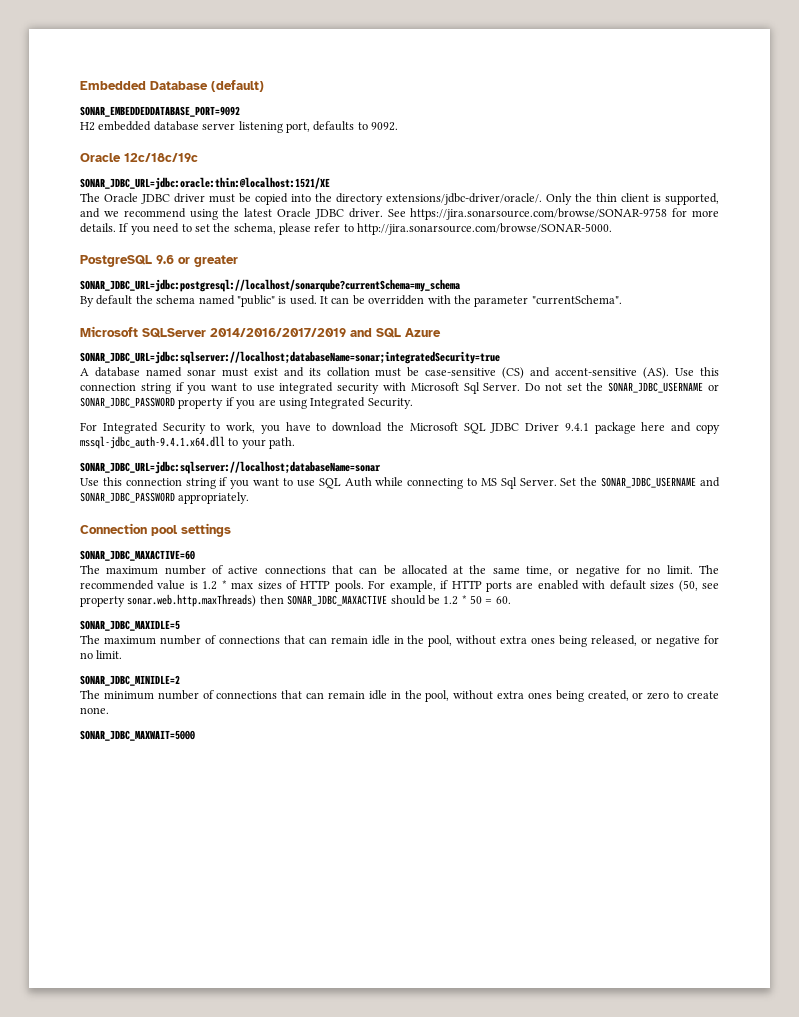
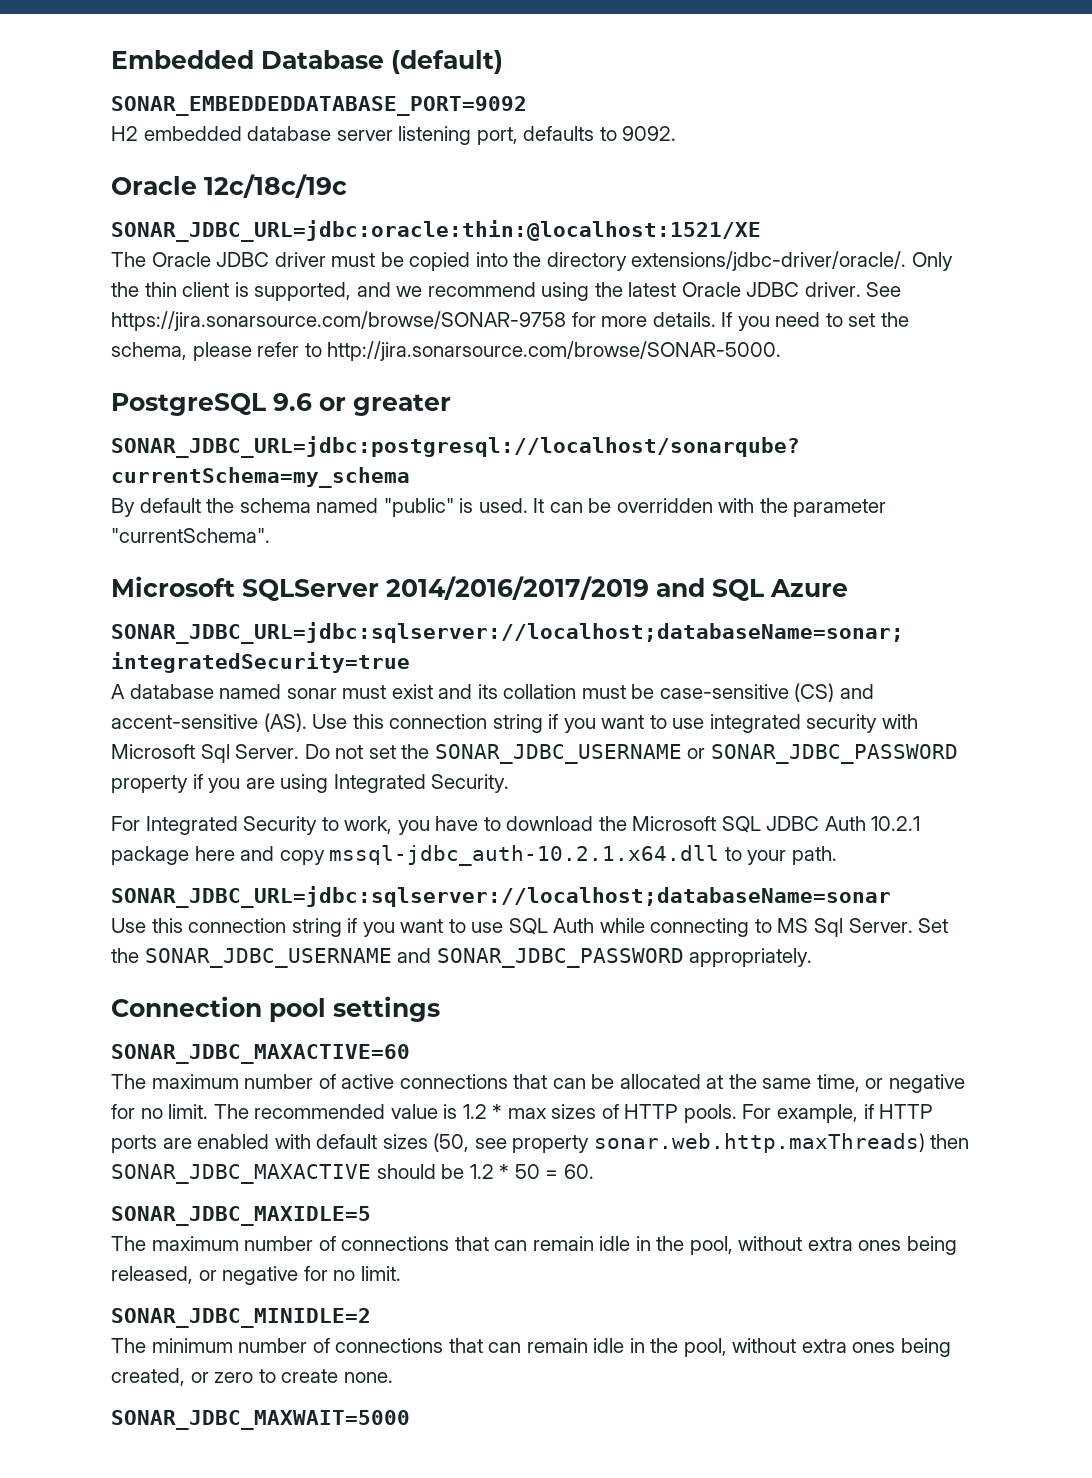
[525,423,589,431] Driver 9.4.1 -> [824,816,921,831] Auth 10.2.1
[80,436,225,449] mssql-jdbc_auth-9.4.1.x64.dll -> [329,845,720,866] mssql-jdbc_auth-10.2.1.x64.dll

